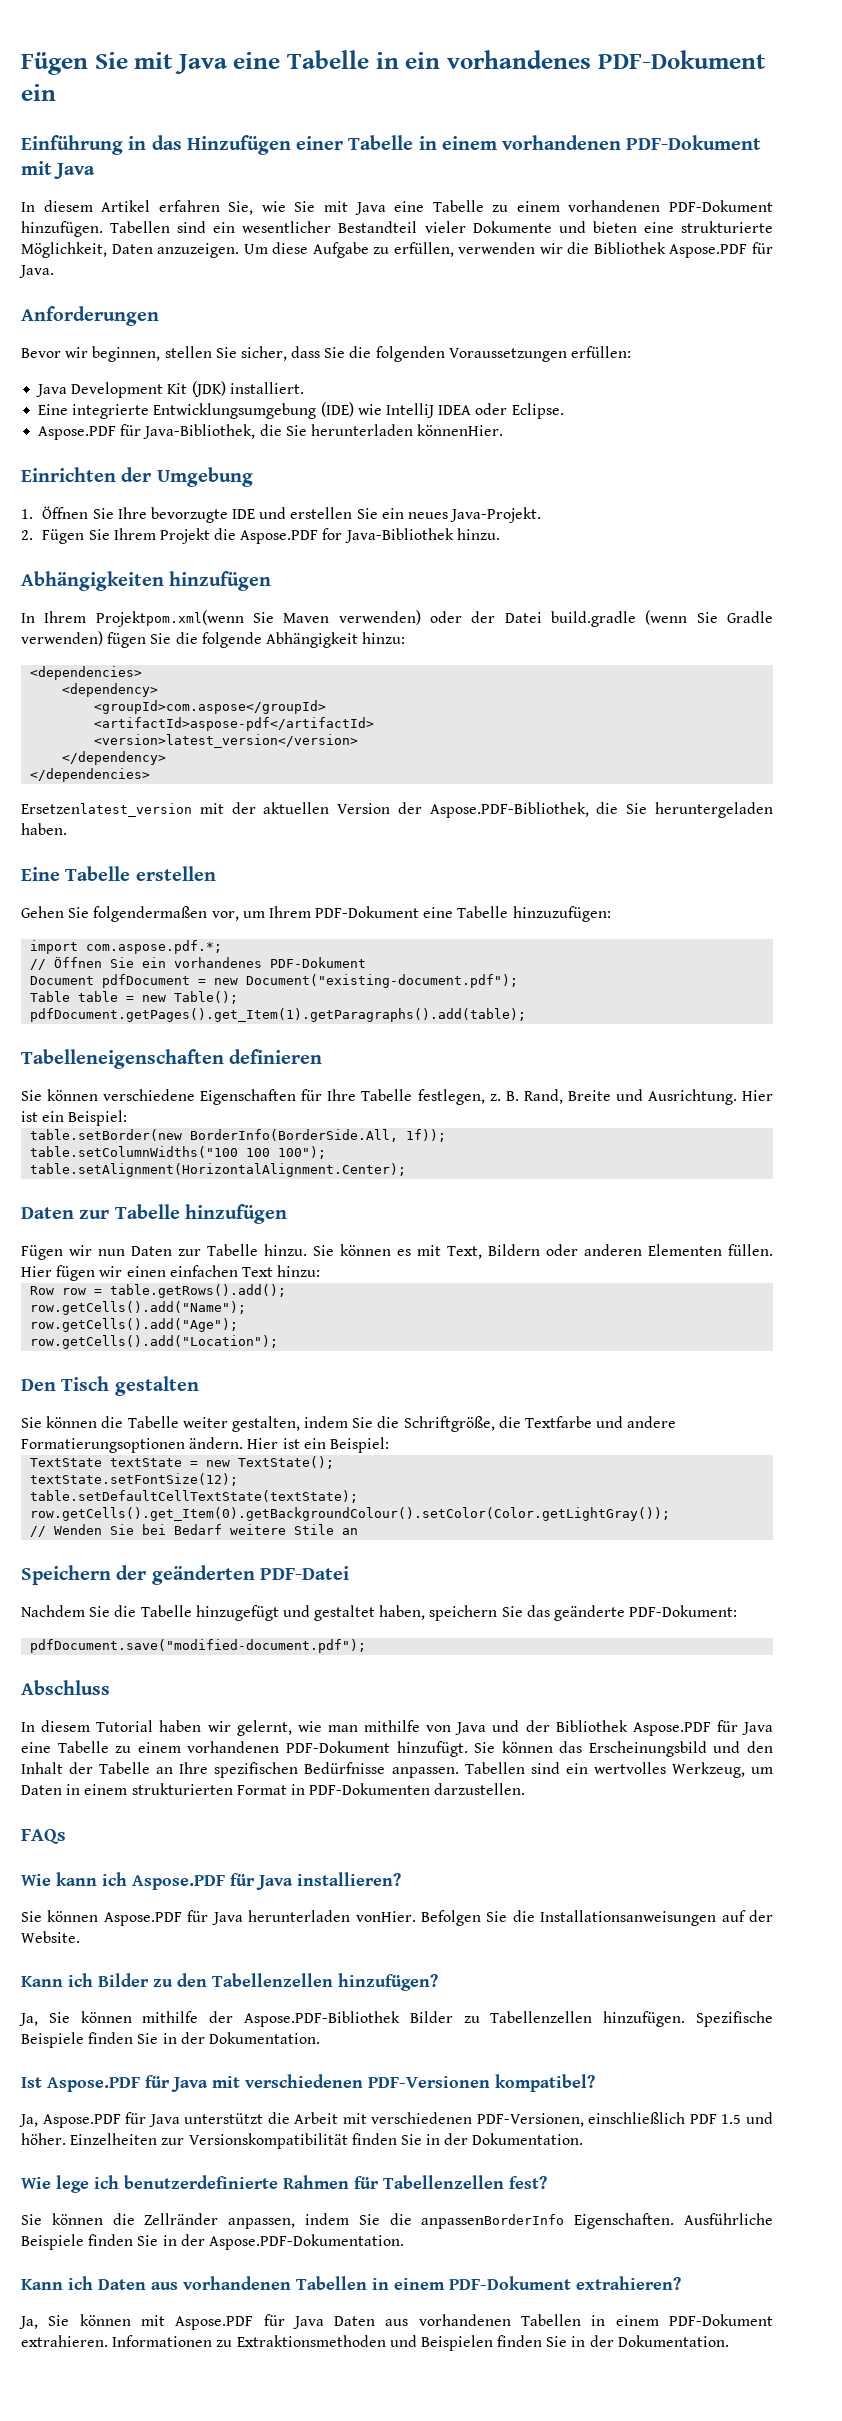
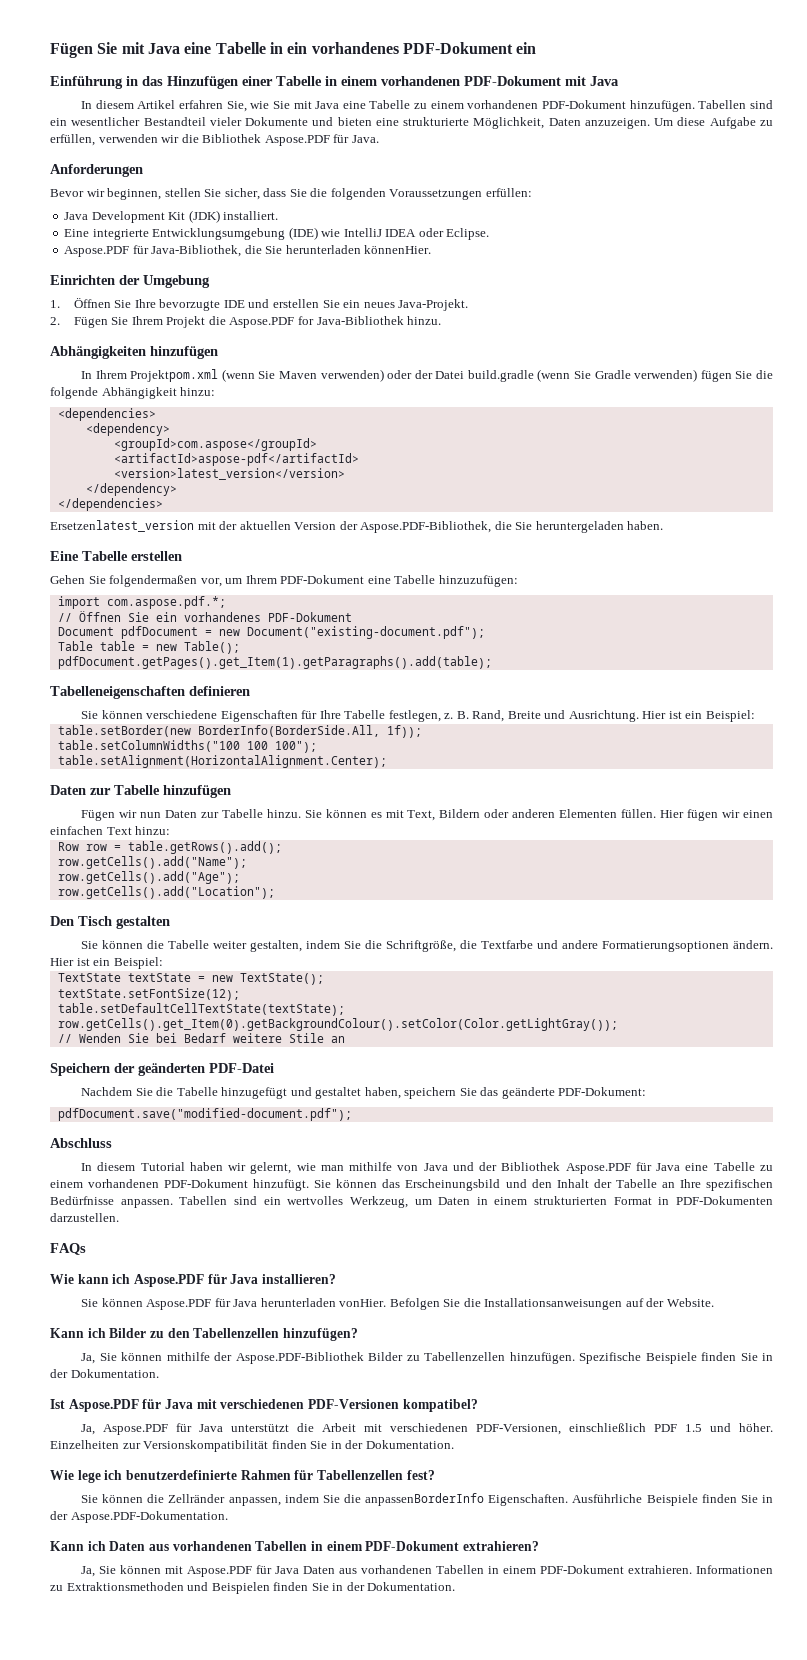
[95,610,244,627] Projektpom.xml(wenn -> [130,369,255,382] Projektpom.xml (wenn

